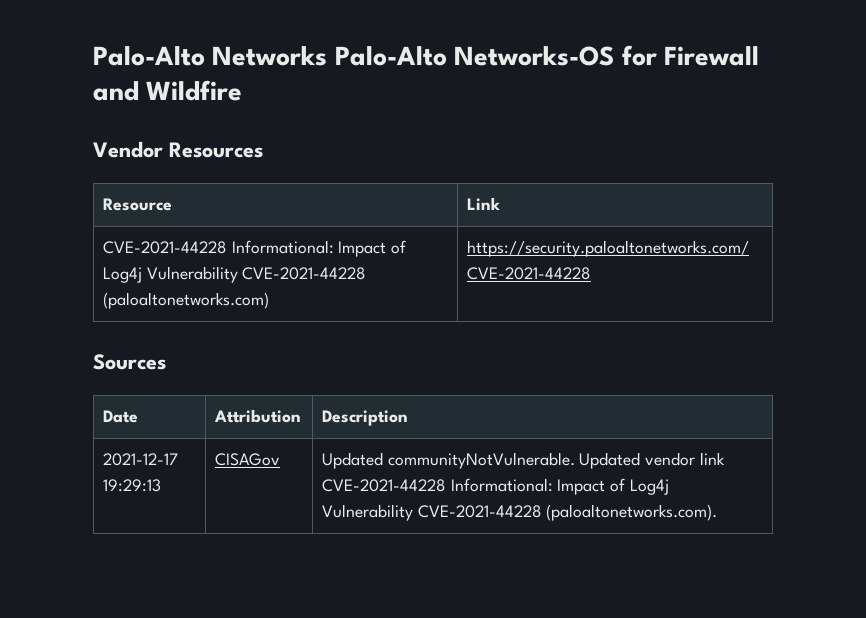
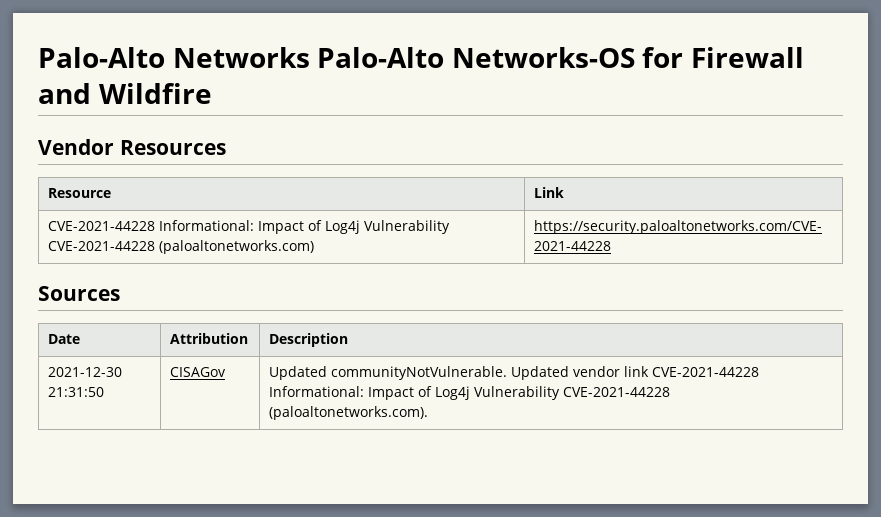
[102,453,178,466] [102,479,161,492] 2021-12-17 19:29:13 -> [48,367,123,377] [48,387,105,397] 2021-12-30 21:31:50

